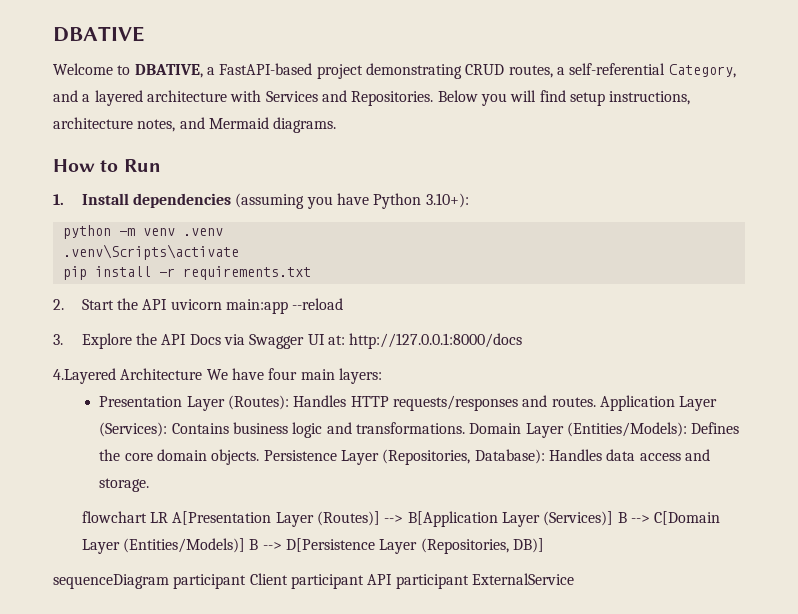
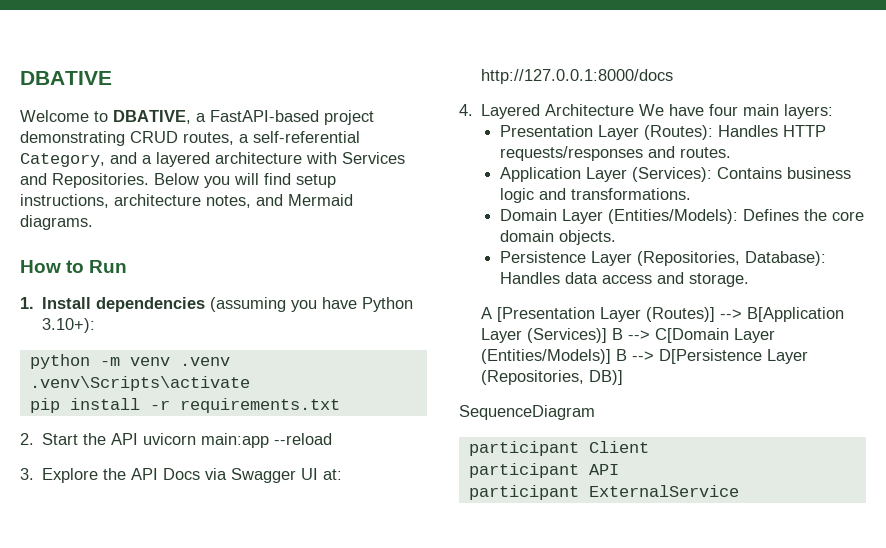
[53,368,116,384] 4.Layered -> [459,104,541,119] 4. Layered
(596, 402) none -> (731, 152) //
(466, 428) none -> (691, 194) //
(260, 457) none -> (616, 237) //
[81,511,272,525] flowchart LR A[Presentation -> [481,307,596,322] A [Presentation
[53,574,169,589] sequenceDiagram -> [459,405,595,420] SequenceDiagram //
(288, 579) none -> (649, 447) //
(393, 579) none -> (619, 469) //

